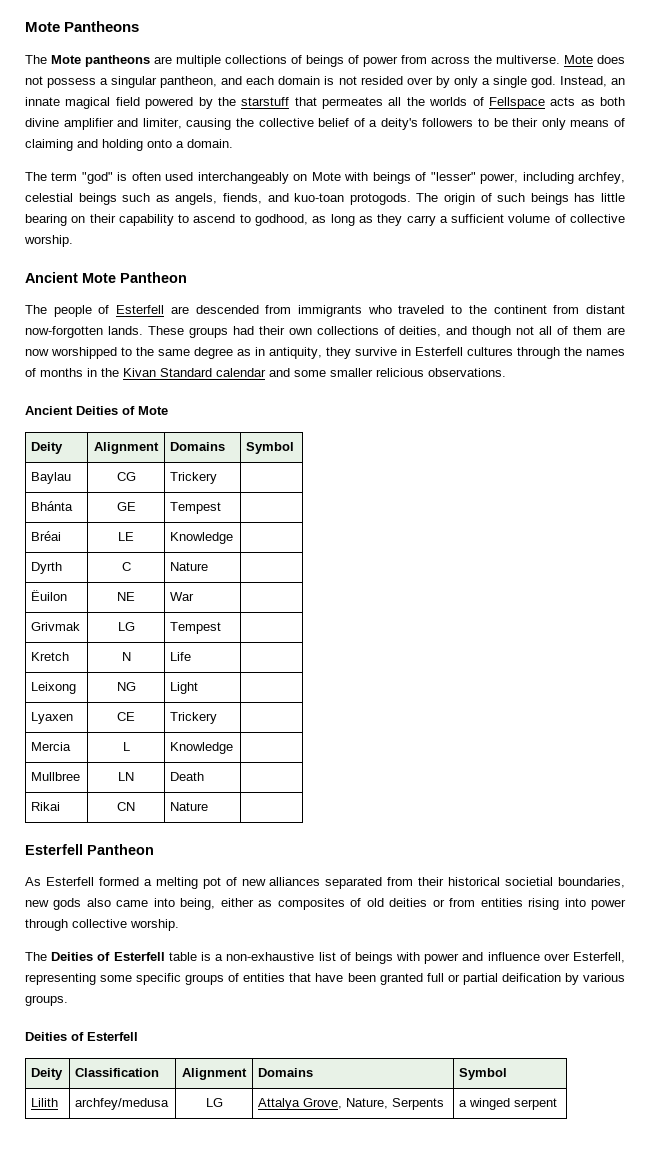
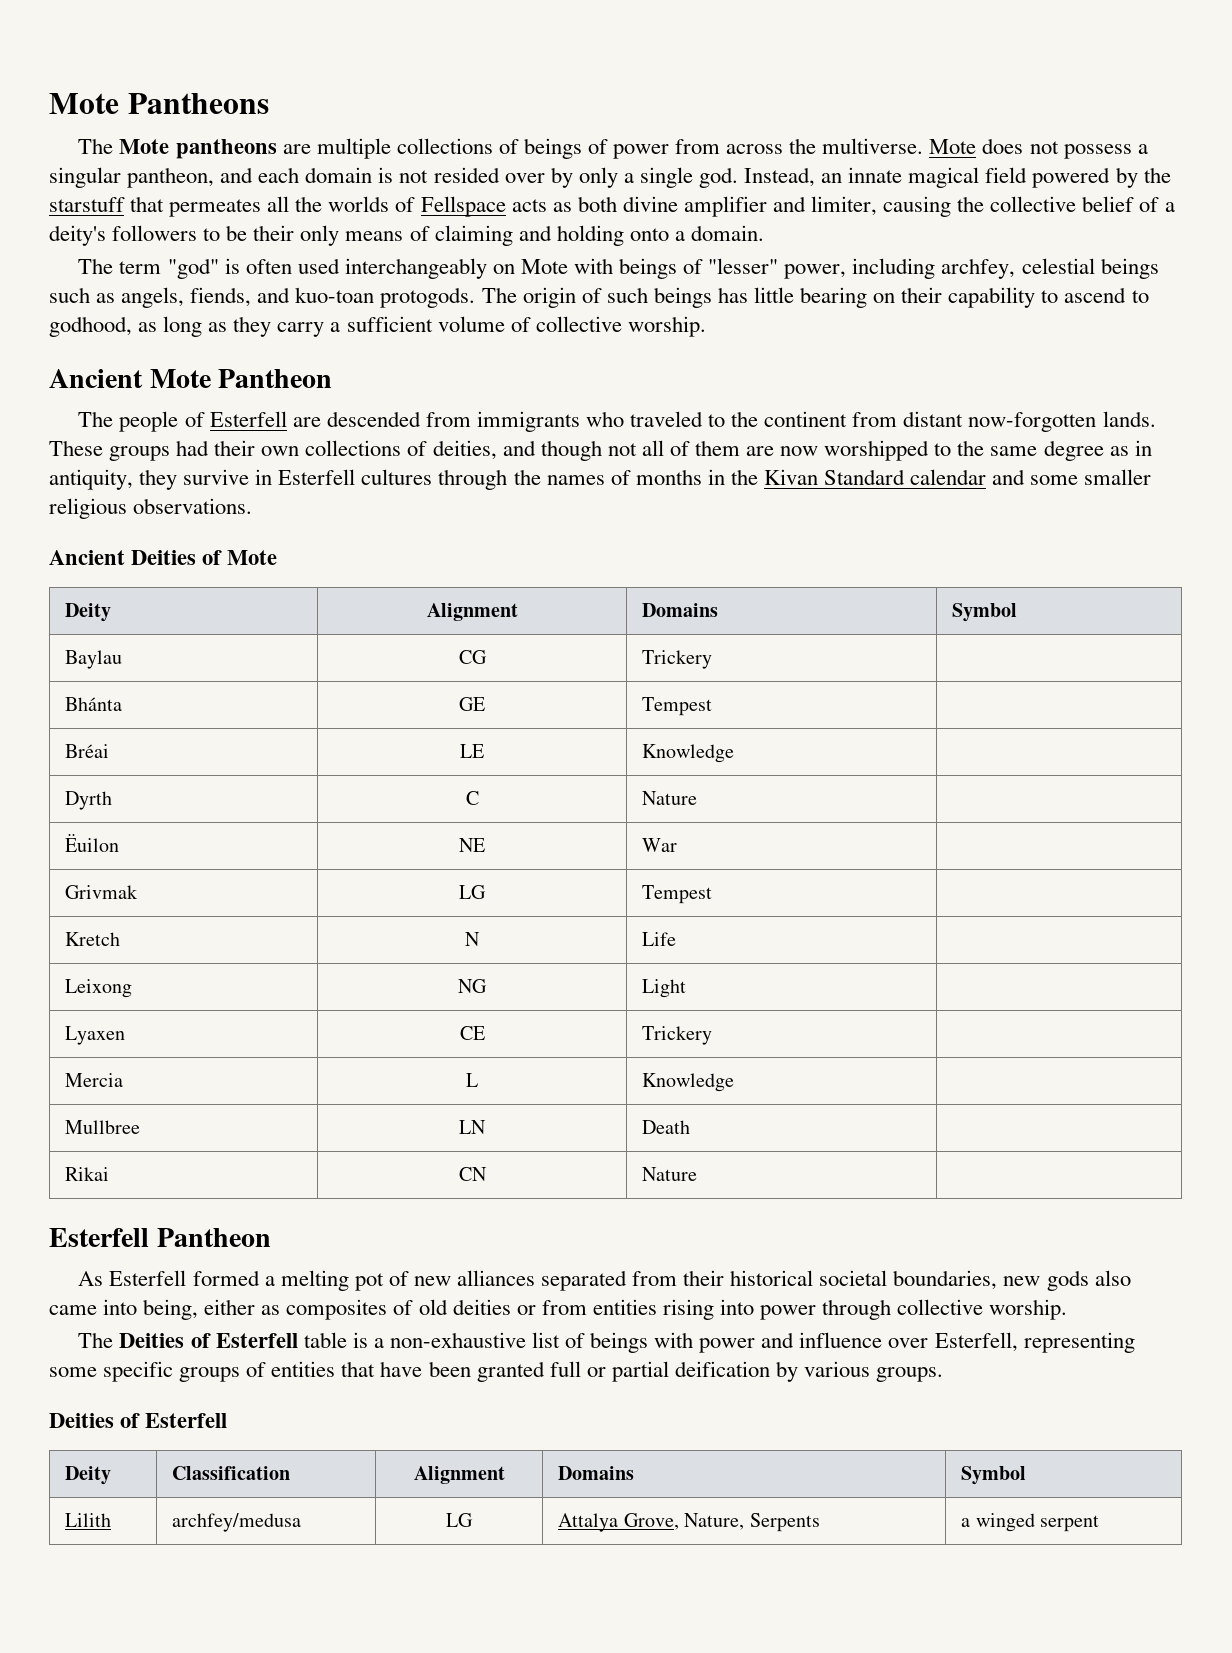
[376,368,424,377] relicious -> [49,498,127,519] religious
[505,877,554,886] societial -> [819,1270,888,1286] societal

